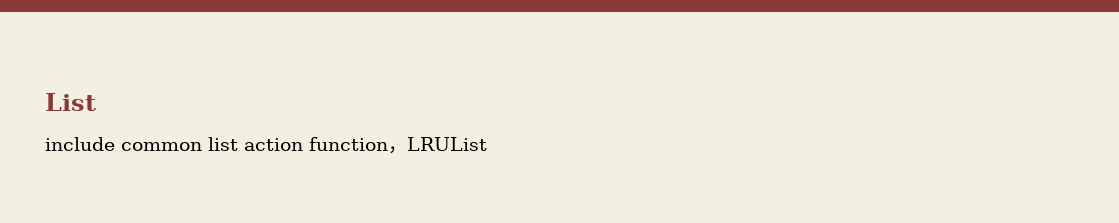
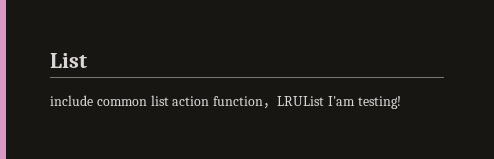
(487, 144) none -> [327,96,401,109] I'am testing!

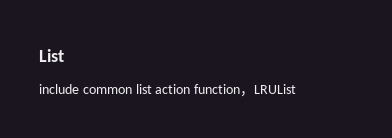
[327,96,401,109] I'am testing! -> (297, 89) none

